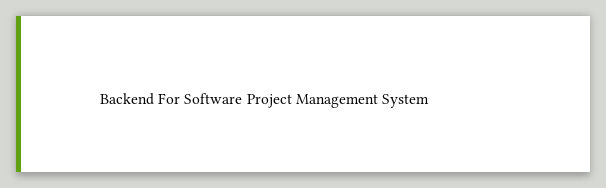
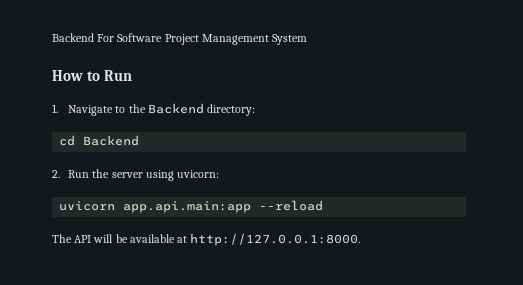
(429, 101) none -> [52,70,133,81] [52,103,256,116] [59,135,140,146] [52,169,220,181] [59,200,324,213] [52,233,361,246] // How to Run // 1. Navigate to the Backend directory: // cd Backend // 2. Run the server using uvicorn: // uvicorn app.api.main:app --reload // The API will be available at http://127.0.0.1:8000.

